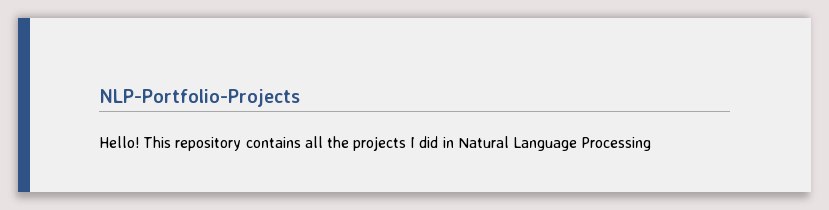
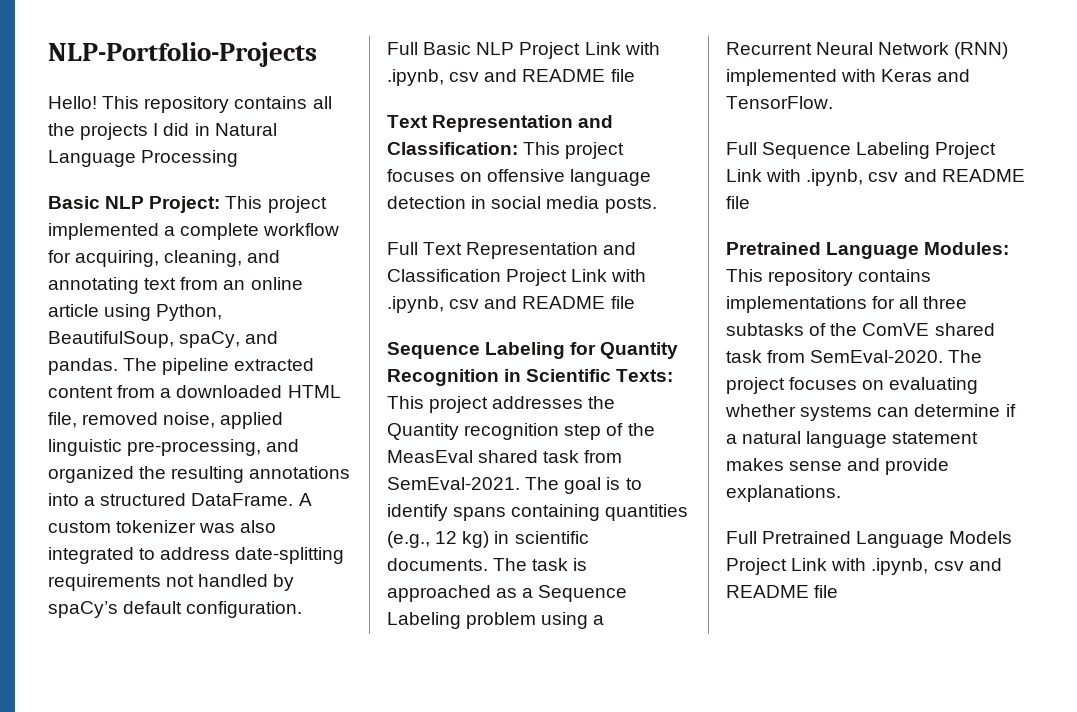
(652, 144) none -> [48,196,327,213] [48,223,340,240] [48,250,281,267] [48,277,303,294] [48,304,223,321] [48,331,279,348] [48,358,315,375] [48,385,341,398] [48,412,284,429] [48,439,300,456] [48,466,351,483] [48,493,312,506] [48,520,277,533] [48,547,345,564] [48,574,295,591] [48,601,303,618] [387,42,660,59] [387,69,635,86] [387,115,614,132] [387,142,625,159] [387,169,652,186] [387,196,657,213] [387,242,637,259] [387,269,647,286] [387,296,635,313] [387,342,679,359] [387,369,674,386] [387,396,616,413] [387,423,655,440] [387,450,623,463] [387,477,642,494] [387,504,689,521] [387,531,589,548] [387,558,588,571] [387,585,628,602] [387,612,605,629] [726,42,1009,59] [726,69,971,86] [726,96,833,109] [726,142,997,159] [726,169,1025,186] [726,196,750,209] [726,242,1010,259] [726,269,932,286] [726,296,968,313] [726,323,995,336] [726,350,983,363] [726,377,979,394] [725,404,1016,421] [726,431,979,448] [726,458,950,475] [726,485,841,502] [726,531,1013,548] [726,558,1002,575] [726,585,839,598] // Basic NLP Project: This project implemented a complete workflow for acquiring, cleaning, and annotating text from an online article using Python, BeautifulSoup, spaCy, and pandas. The pipeline extracted content from a downloaded HTML file, removed noise, applied linguistic pre-processing, and organized the resulting annotations into a structured DataFrame. A custom tokenizer was also integrated to address date-splitting requirements not handled by spaCy’s default configuration. // Full Basic NLP Project Link with .ipynb, csv and README file // Text Representation and Classification: This project focuses on offensive language detection in social media posts. // Full Text Representation and Classification Project Link with .ipynb, csv and README file // Sequence Labeling for Quantity Recognition in Scientific Texts: This project addresses the Quantity recognition step of the MeasEval shared task from SemEval-2021. The goal is to identify spans containing quantities (e.g., 12 kg) in scientific documents. The task is approached as a Sequence Labeling problem using a Recurrent Neural Network (RNN) implemented with Keras and TensorFlow. // Full Sequence Labeling Project Link with .ipynb, csv and README file // Pretrained Language Modules: This repository contains implementations for all three subtasks of the ComVE shared task from SemEval-2020. The project focuses on evaluating whether systems can determine if a natural language statement makes sense and provide explanations. // Full Pretrained Language Models Project Link with .ipynb, csv and README file

